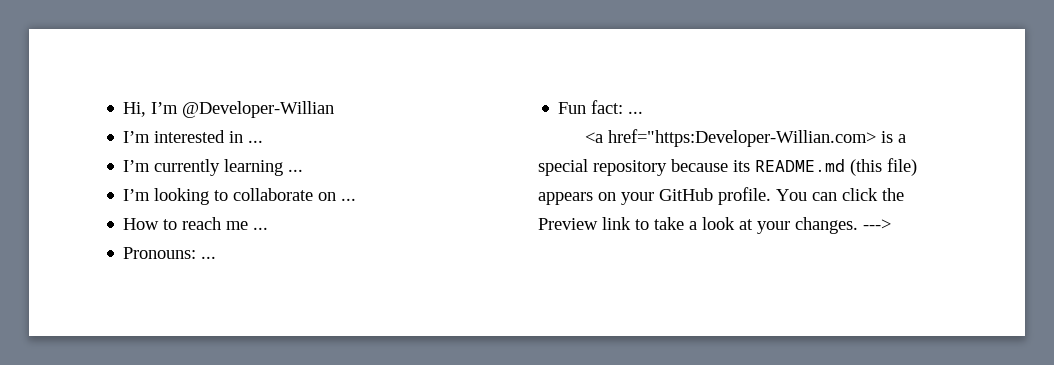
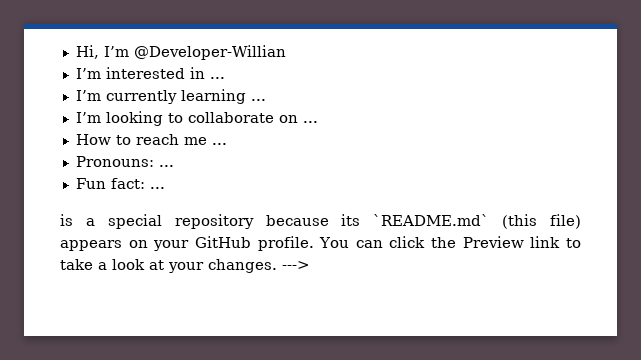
[584,129,876,147] <a href="https:Developer-Willian.com> -> (165, 188) none
[755,159,845,172] README.md -> [373,214,490,226] `README.md`

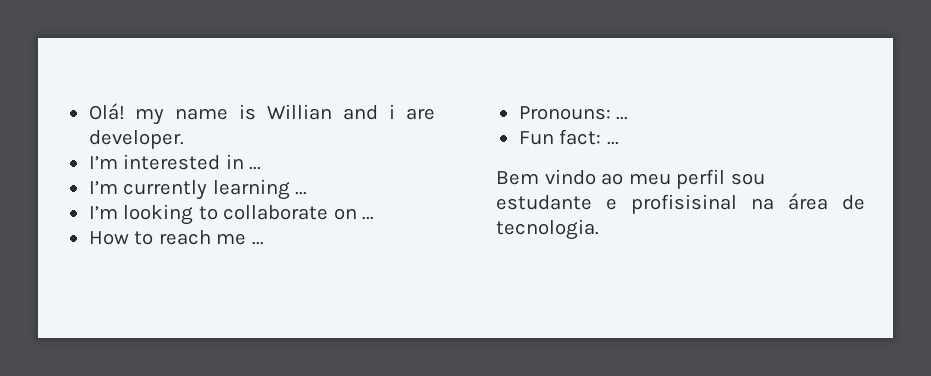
[75,45,286,60] Hi, I’m @Developer-Willian -> [88,103,435,125] [88,130,184,149] Olá! my name is Willian and i are developer.
[60,214,581,229] [60,236,581,251] [60,259,310,273] is a special repository because its `README.md` (this file) appears on your GitHub profile. You can click the Preview link to take a look at your changes. ---> -> [496,169,765,189] [496,193,865,214] [496,219,599,240] Bem vindo ao meu perfil sou estudante e profisisinal na área de tecnologia.

